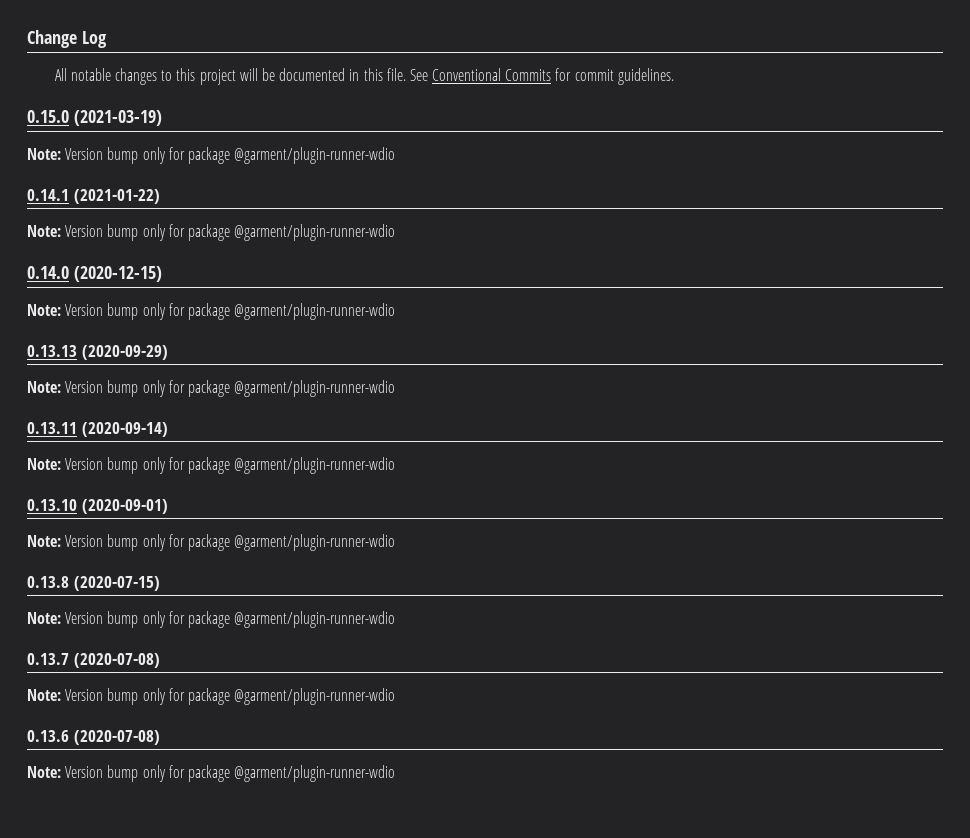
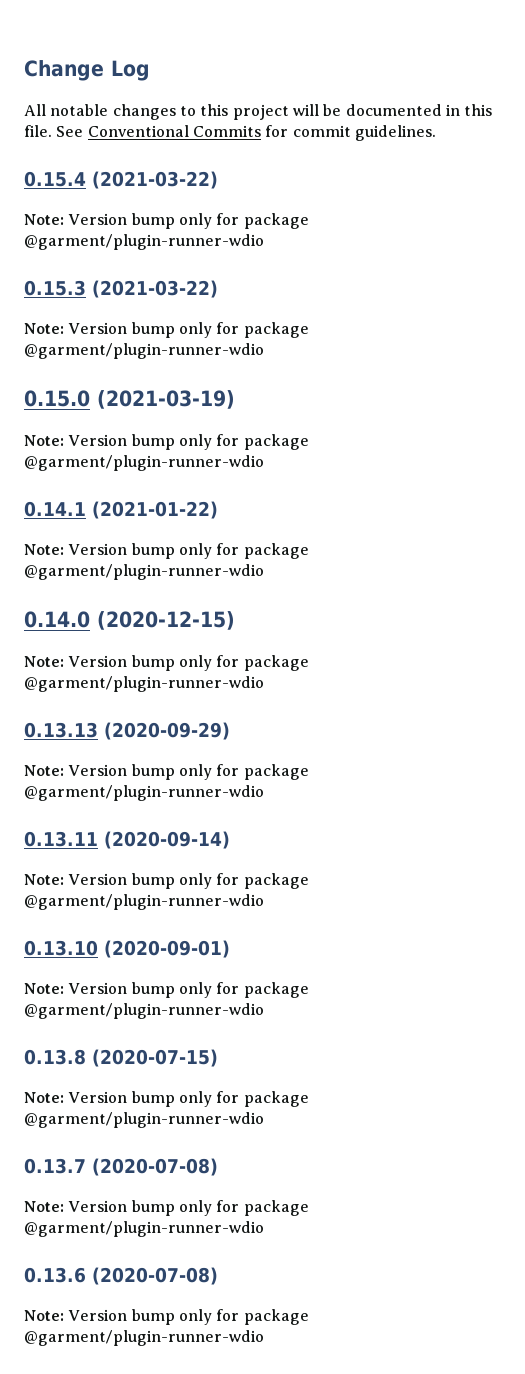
(674, 76) none -> [24,171,218,189] [24,213,309,229] [24,234,264,250] [24,280,218,298] [24,322,309,338] [24,343,264,359] // 0.15.4 (2021-03-22) // Note: Version bump only for package @garment/plugin-runner-wdio // 0.15.3 (2021-03-22) // Note: Version bump only for package @garment/plugin-runner-wdio

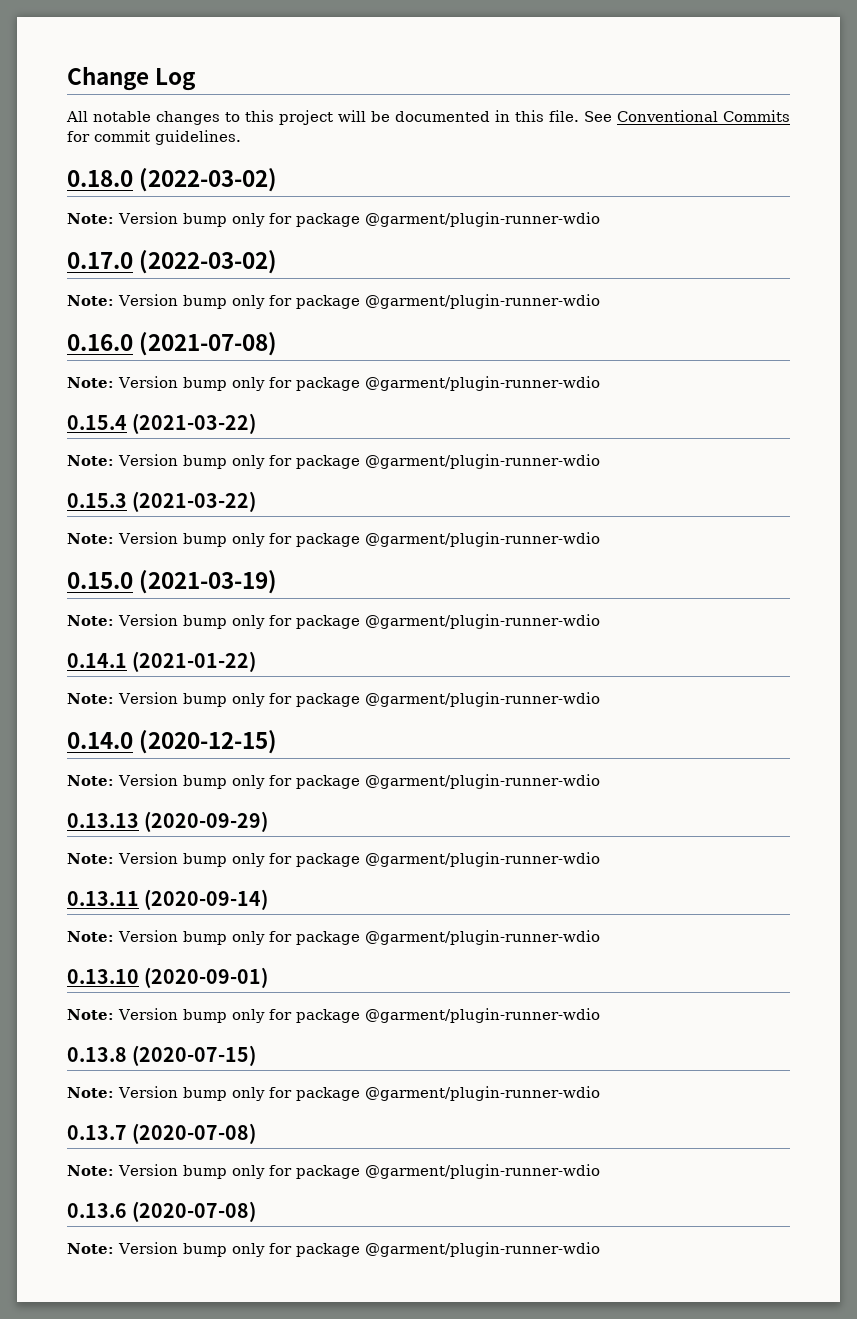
(436, 133) none -> [67,168,278,192] [67,212,600,227] [67,250,278,274] [67,294,600,309] [67,332,278,356] [67,376,600,391] // 0.18.0 (2022-03-02) // Note: Version bump only for package @garment/plugin-runner-wdio // 0.17.0 (2022-03-02) // Note: Version bump only for package @garment/plugin-runner-wdio // 0.16.0 (2021-07-08) // Note: Version bump only for package @garment/plugin-runner-wdio

